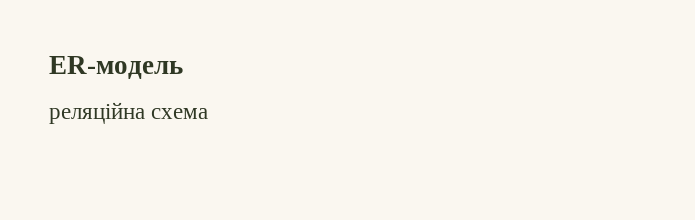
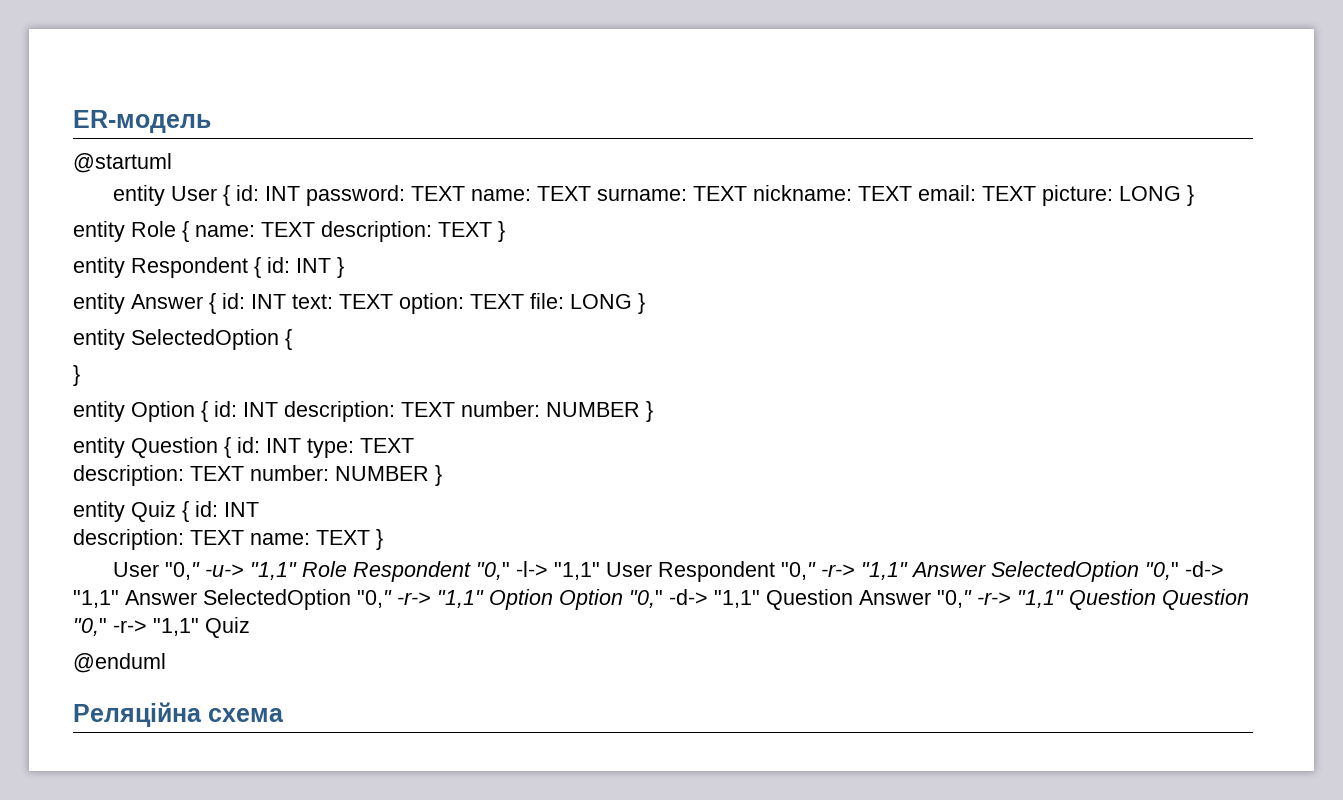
[49,102,145,124] реляційна -> [73,153,172,173] [113,185,1195,206] [73,221,505,242] [73,257,344,278] [73,293,645,314] [73,329,292,350] [73,365,80,386] [73,401,653,422] [73,437,414,458] [73,465,442,486] [73,501,259,522] [73,529,383,550] [113,561,1225,582] [73,589,1249,610] [73,617,250,638] [73,653,166,673] [73,702,202,727] @startuml // entity User { id: INT password: TEXT name: TEXT surname: TEXT nickname: TEXT email: TEXT picture: LONG } // entity Role { name: TEXT description: TEXT } // entity Respondent { id: INT } // entity Answer { id: INT text: TEXT option: TEXT file: LONG } // entity SelectedOption { // } // entity Option { id: INT description: TEXT number: NUMBER } // entity Question { id: INT type: TEXT // description: TEXT number: NUMBER } // entity Quiz { id: INT // description: TEXT name: TEXT } // User "0," -u-> "1,1" Role Respondent "0," -l-> "1,1" User Respondent "0," -r-> "1,1" Answer SelectedOption "0," -d-> "1,1" Answer SelectedOption "0," -r-> "1,1" Option Option "0," -d-> "1,1" Question Answer "0," -r-> "1,1" Question Question "0," -r-> "1,1" Quiz // @enduml // Реляційна

